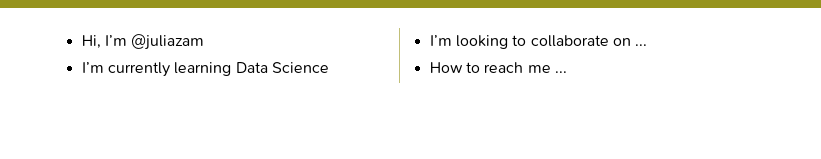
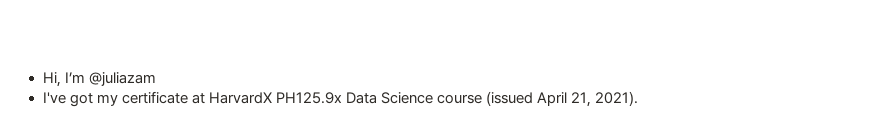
[81,62,329,77] [429,35,648,49] [429,62,567,73] I’m currently learning Data Science // I’m looking to collaborate on ... // How to reach me ... -> [42,91,639,107] I've got my certificate at HarvardX PH125.9x Data Science course (issued April 21, 2021).

